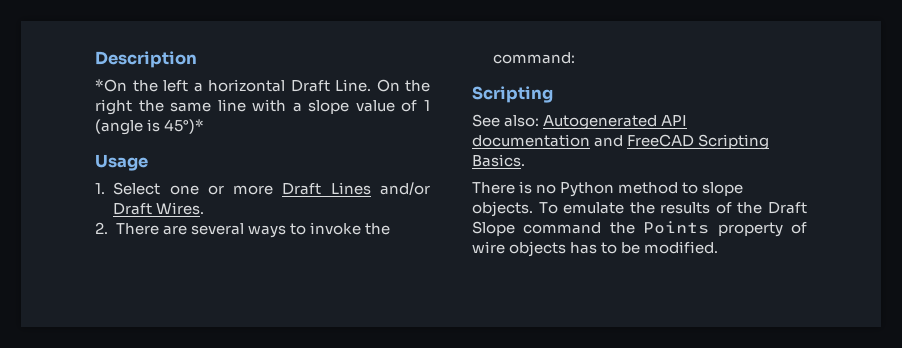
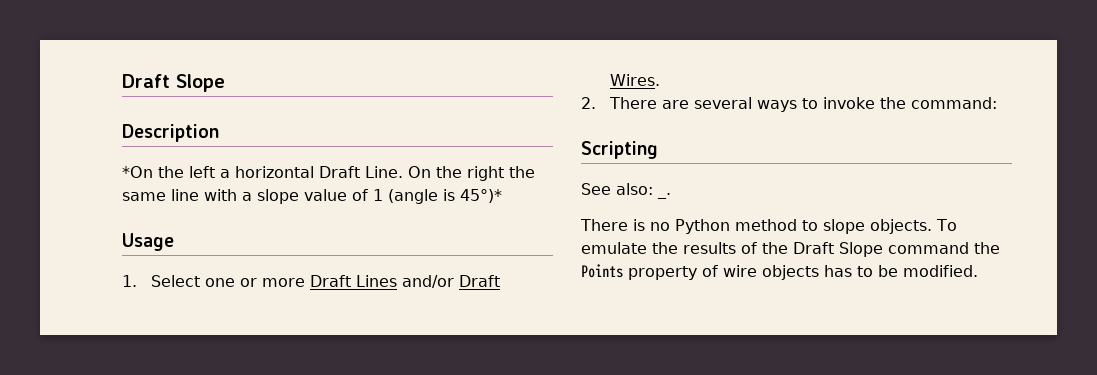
(95, 59) none -> [122,74,225,92] Draft Slope //
[543,115,688,130] [472,134,770,150] [472,154,525,167] Autogenerated API documentation and FreeCAD Scripting Basics. -> [657,193,671,199] _.

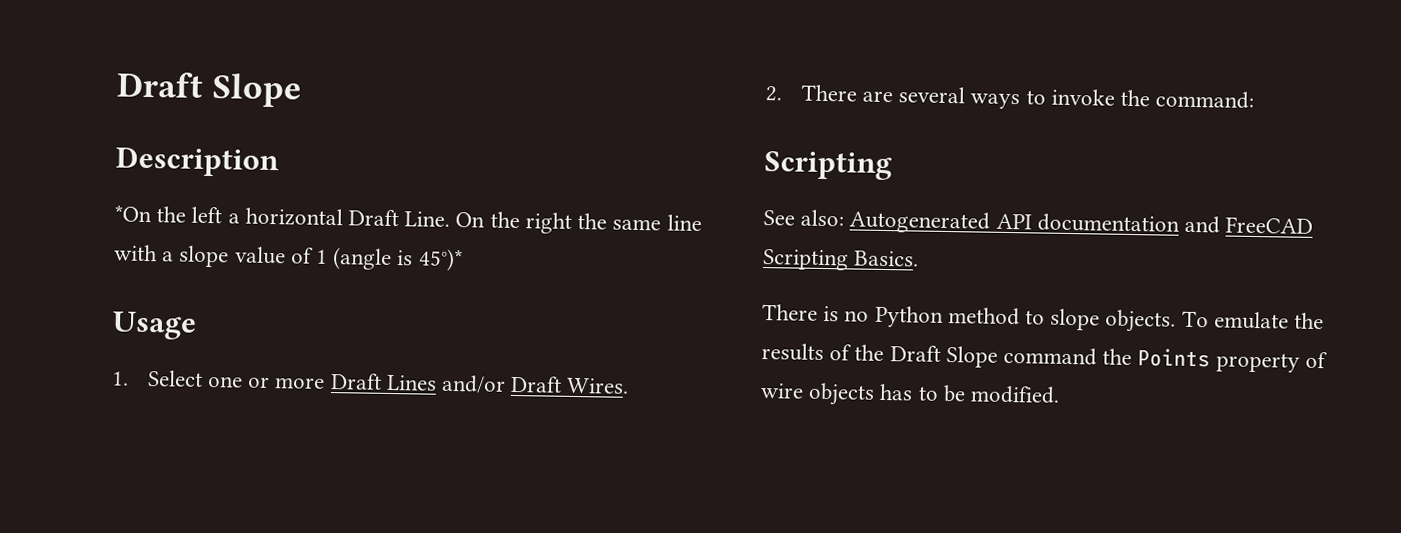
[657,193,671,199] _. -> [849,210,1314,234] [762,249,920,271] Autogenerated API documentation and FreeCAD Scripting Basics.

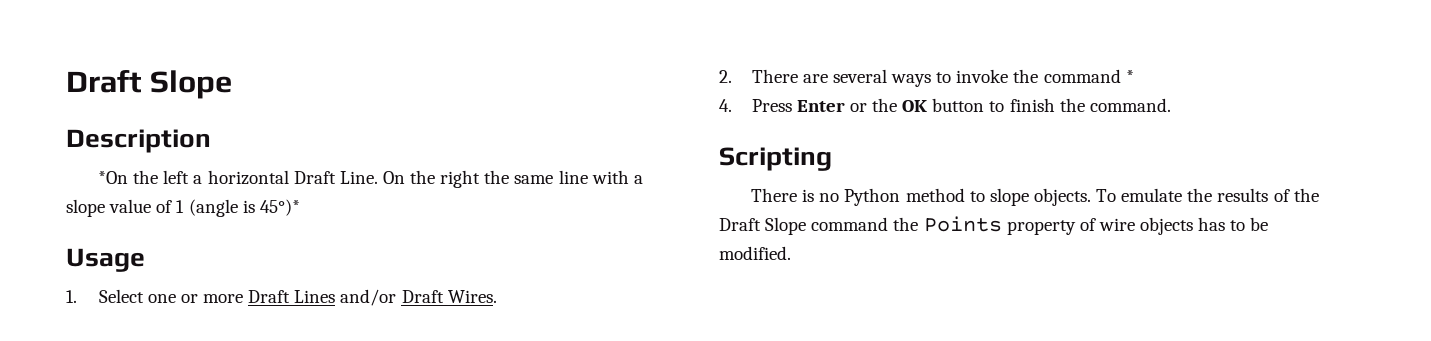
[1155,90,1255,109] [764,151,892,181] [763,209,1314,234] [762,249,920,271] command: // Scripting // See also: Autogenerated API documentation and FreeCAD Scripting Basics. -> [1043,69,1134,83] [719,98,1171,112] [719,147,832,171] command * // 4. Press Enter or the OK button to finish the command. // Scripting

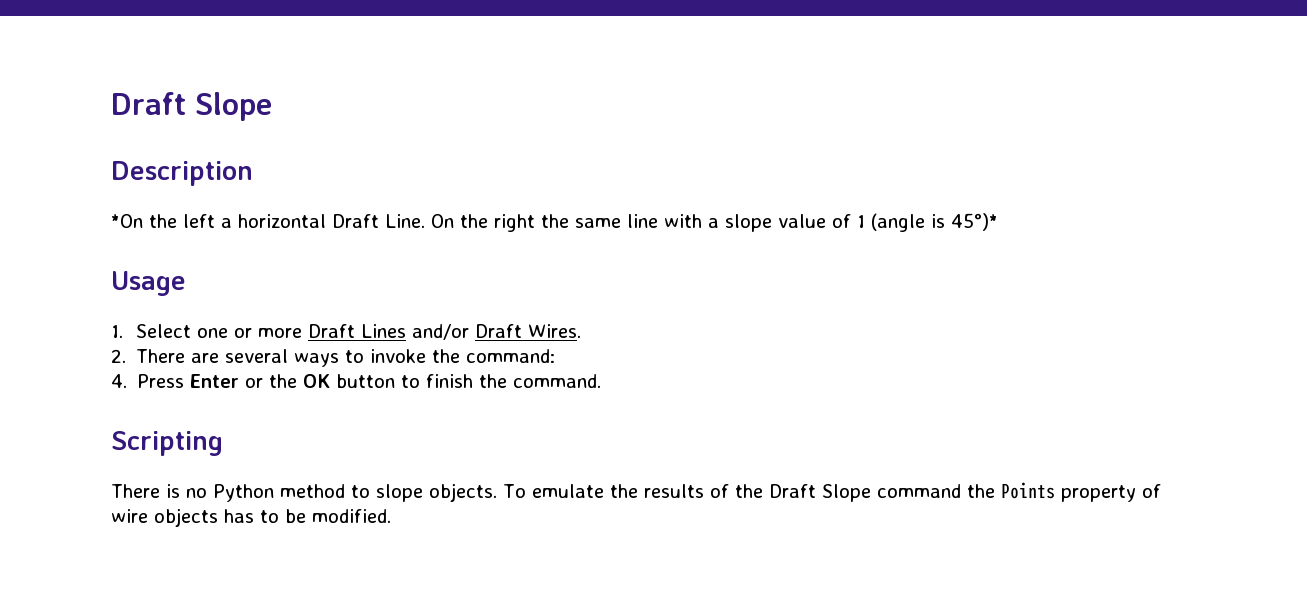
[1043,69,1134,83] command * -> [466,349,556,363] command:

